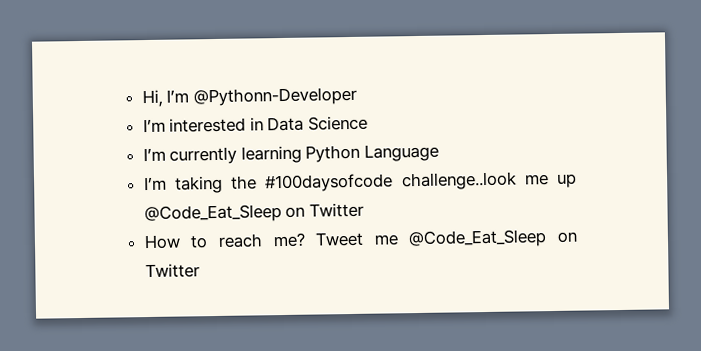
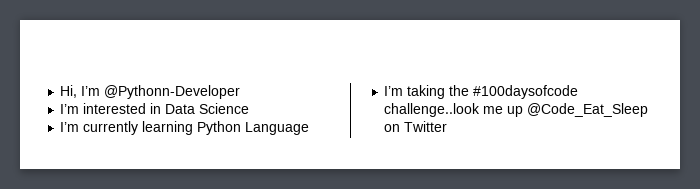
[143,229,578,250] [144,263,200,279] // How to reach me? Tweet me @Code_Eat_Sleep on Twitter -> (448, 126) none

